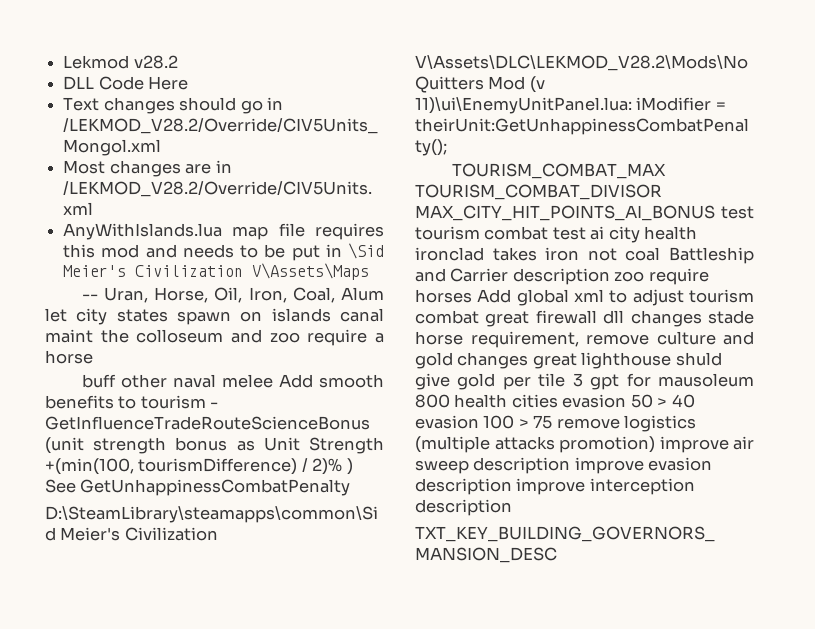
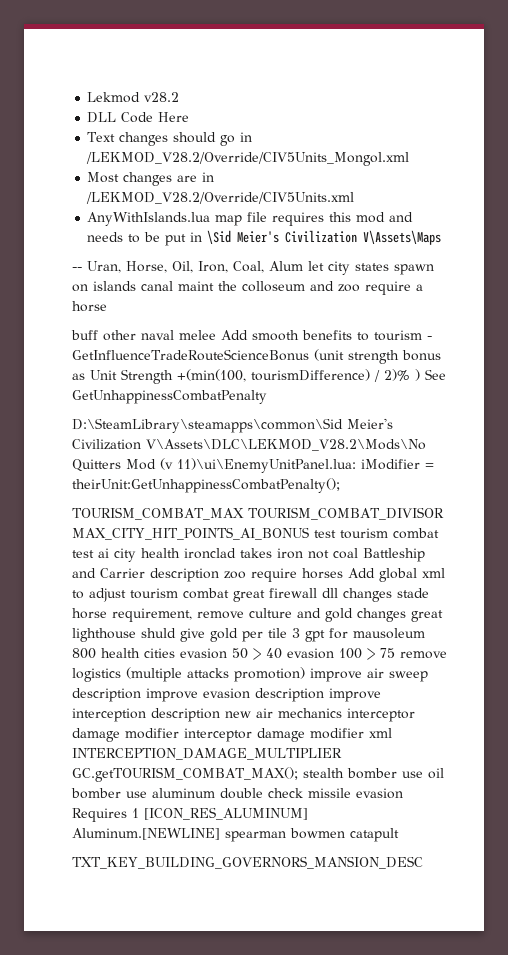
(512, 507) none -> [225,708,415,722] [72,728,392,742] [72,748,342,760] [72,767,444,782] [71,788,403,799] [72,807,308,822] [72,828,399,842] new air mechanics interceptor damage modifier interceptor damage modifier xml INTERCEPTION_DAMAGE_MULTIPLIER GC.getTOURISM_COMBAT_MAX(); stealth bomber use oil bomber use aluminum double check missile evasion Requires 1 [ICON_RES_ALUMINUM] Aluminum.[NEWLINE] spearman bowmen catapult

